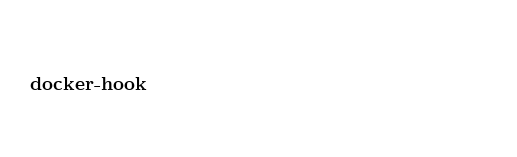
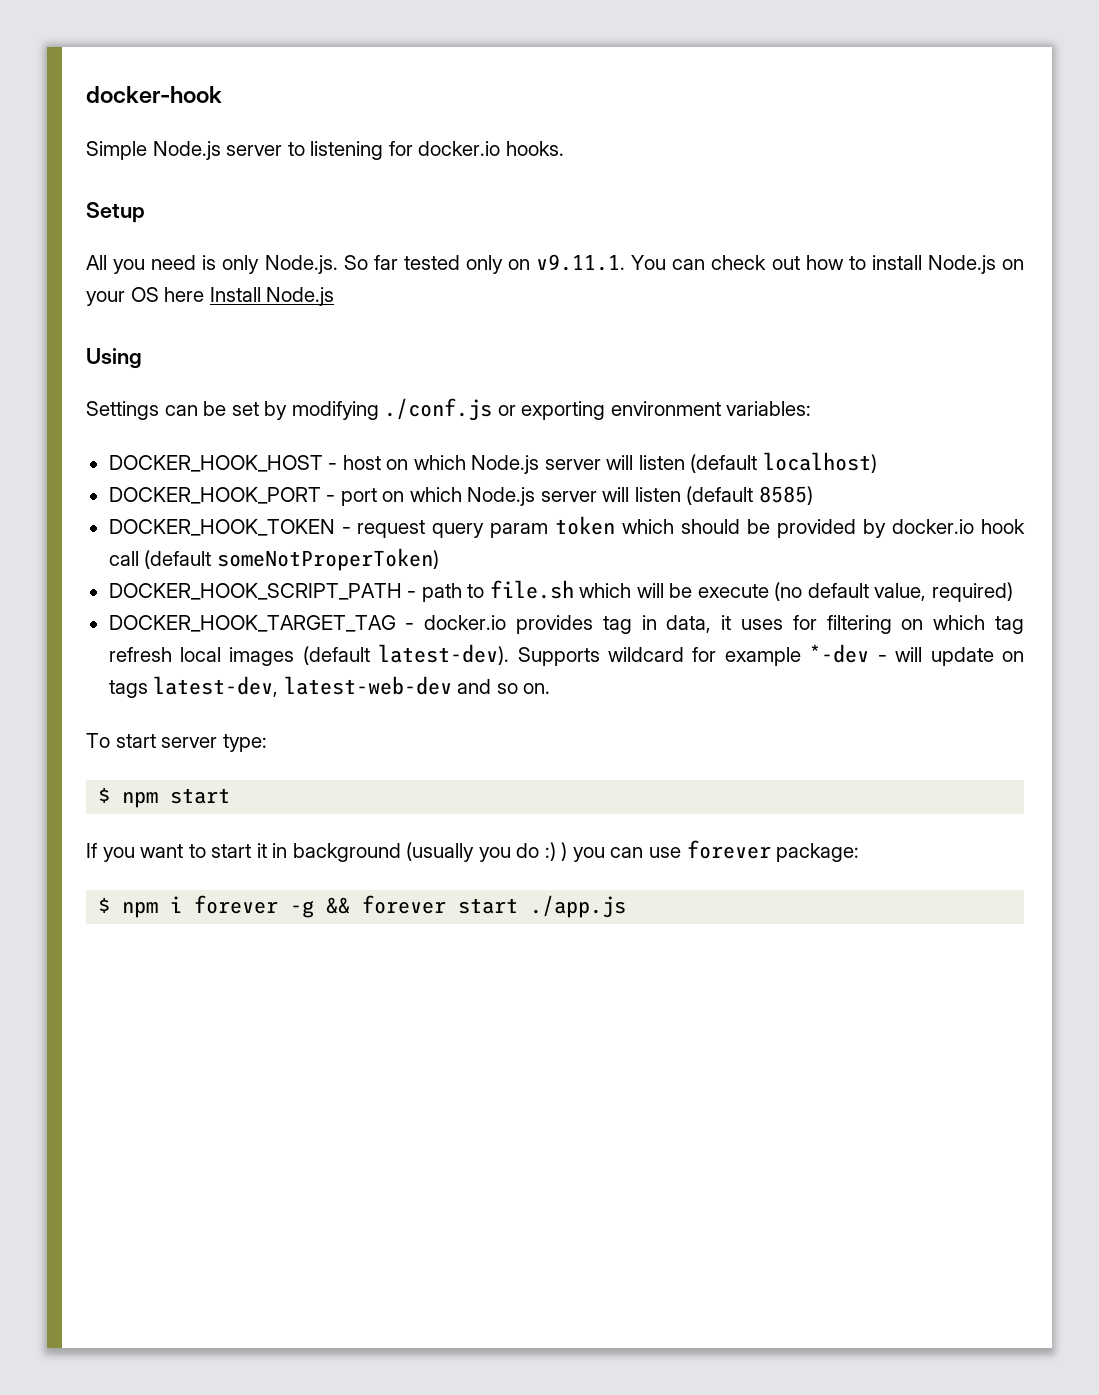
(147, 83) none -> [86,141,564,160] [86,202,145,223] [86,254,1025,274] [86,287,335,306] [86,348,142,369] [86,398,812,421] [108,452,877,474] [108,486,813,506] [108,516,1025,538] [108,548,439,571] [108,580,1013,602] [108,615,1024,634] [108,644,1025,666] [108,676,551,698] [86,733,267,752] [98,787,231,808] [86,840,860,862] [98,895,627,918] // Simple Node.js server to listening for docker.io hooks. // Setup // All you need is only Node.js. So far tested only on v9.11.1. You can check out how to install Node.js on your OS here Install Node.js // Using // Settings can be set by modifying ./conf.js or exporting environment variables: // DOCKER_HOOK_HOST - host on which Node.js server will listen (default localhost) // DOCKER_HOOK_PORT - port on which Node.js server will listen (default 8585) // DOCKER_HOOK_TOKEN - request query param token which should be provided by docker.io hook call (default someNotProperToken) // DOCKER_HOOK_SCRIPT_PATH - path to file.sh which will be execute (no default value, required) // DOCKER_HOOK_TARGET_TAG - docker.io provides tag in data, it uses for filtering on which tag refresh local images (default latest-dev). Supports wildcard for example *-dev - will update on tags latest-dev, latest-web-dev and so on. // To start server type: // $ npm start // If you want to start it in background (usually you do :) ) you can use forever package: // $ npm i forever -g && forever start ./app.js

